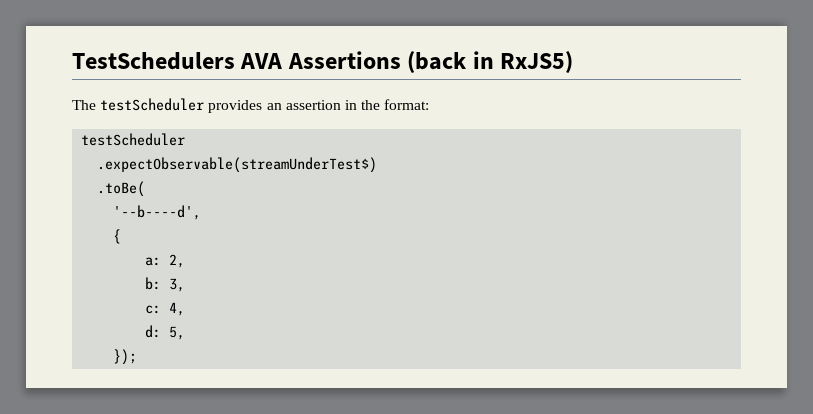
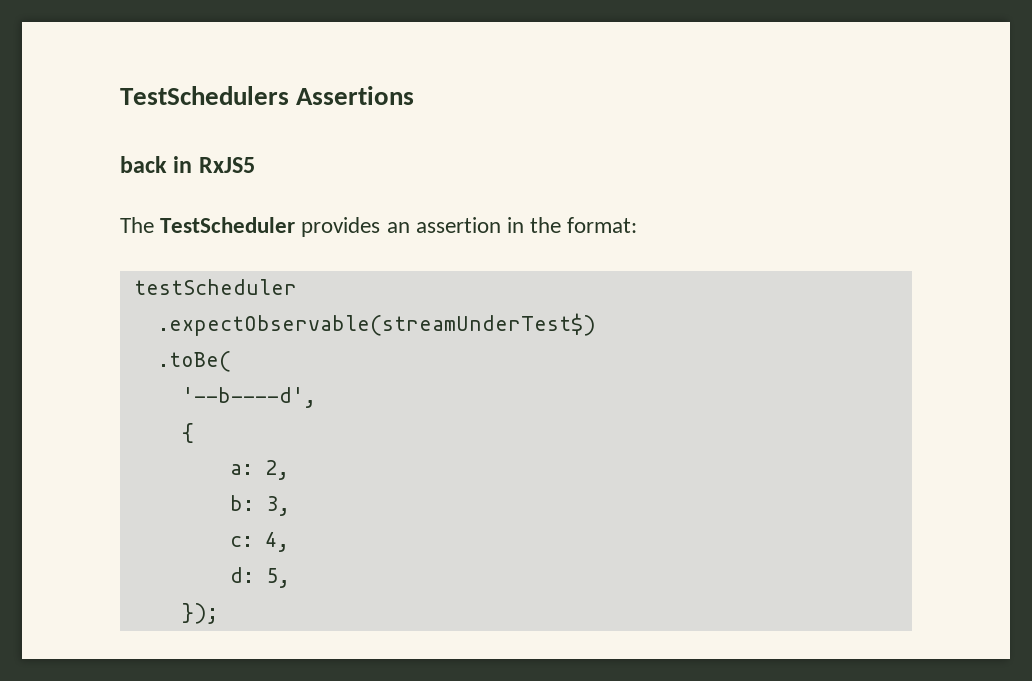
[240,53,283,69] AVA -> (289, 95) none
[407,51,574,73] (back in RxJS5) -> [120,156,255,173] // back in RxJS5
[100,98,205,111] testScheduler -> [160,217,296,233] TestScheduler

